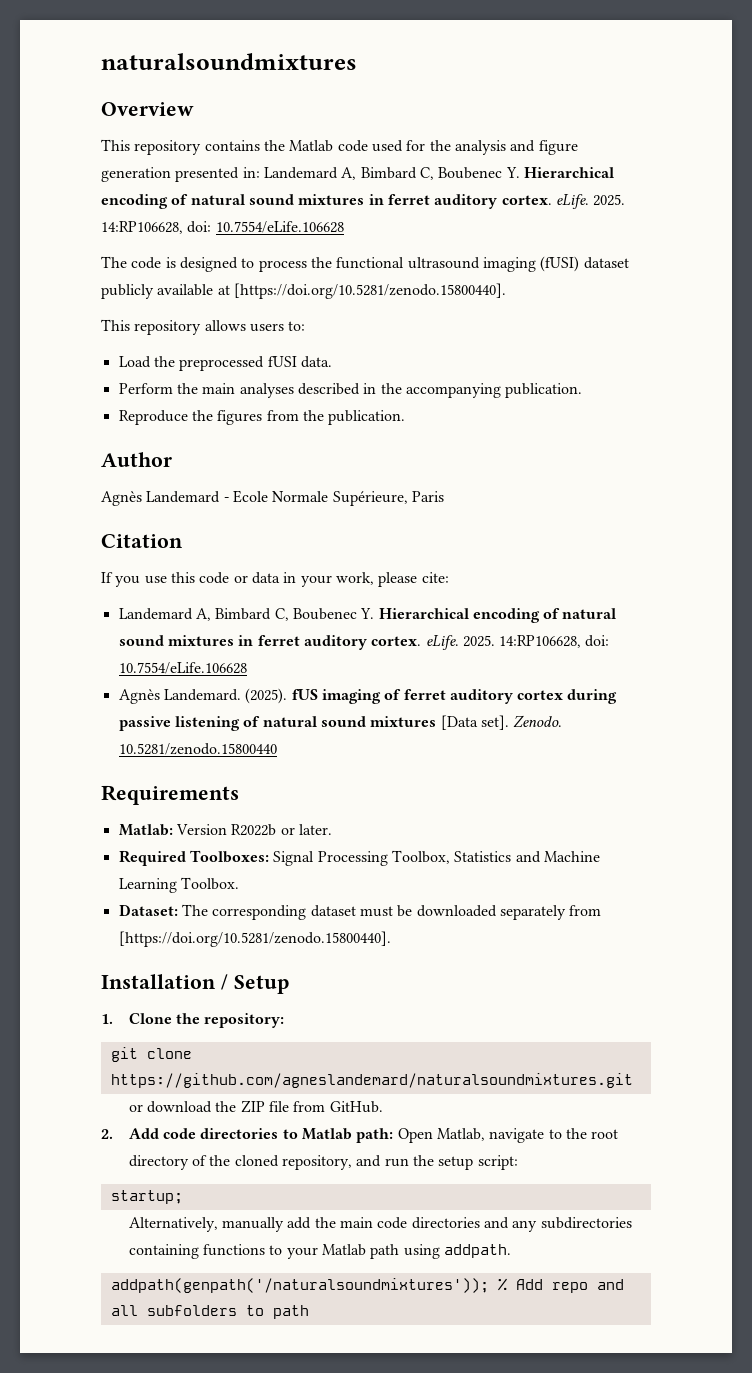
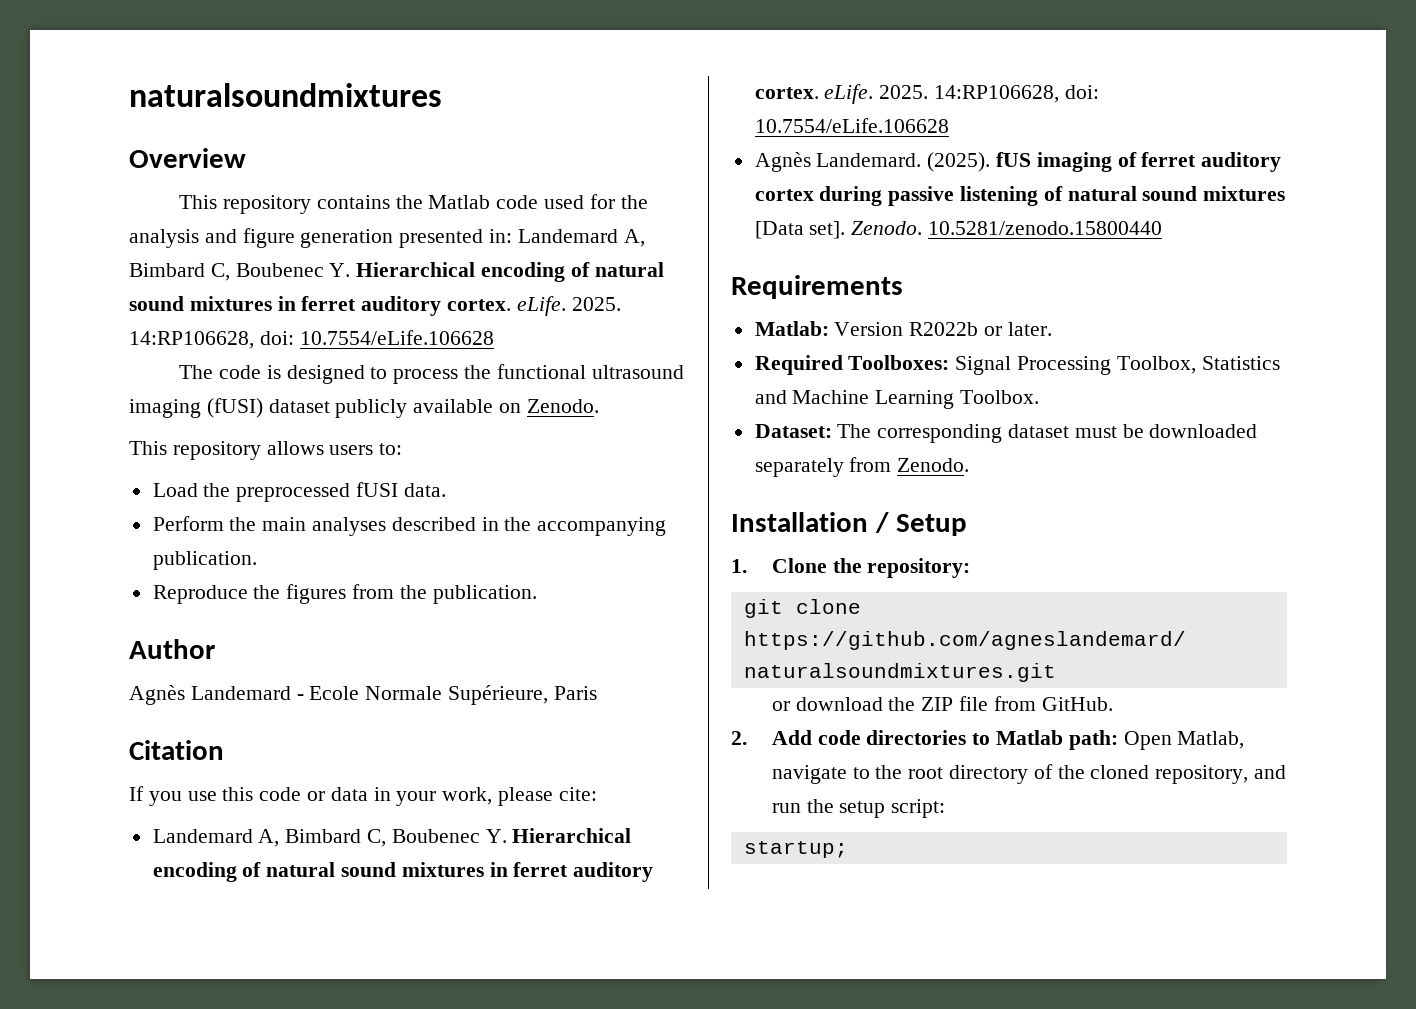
[217,283,506,299] at [https://doi.org/10.5281/zenodo.15800440]. -> [499,399,599,413] on Zenodo.
[118,931,391,947] [https://doi.org/10.5281/zenodo.15800440]. -> [897,458,970,472] Zenodo.
[128,1217,632,1232] [128,1244,511,1259] [110,1278,624,1293] [110,1305,309,1319] // Alternatively, manually add the main code directories and any subdirectories containing functions to your Matlab path using addpath. // addpath(genpath('/naturalsoundmixtures')); % Add repo and all subfolders to path -> (848, 849) none

